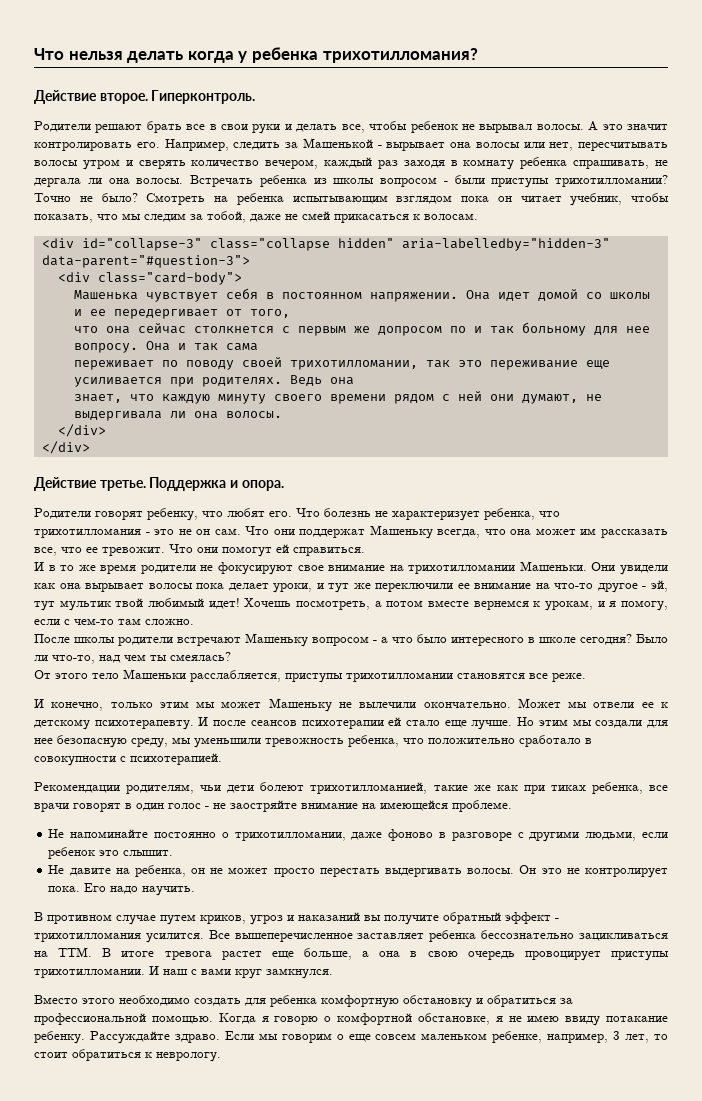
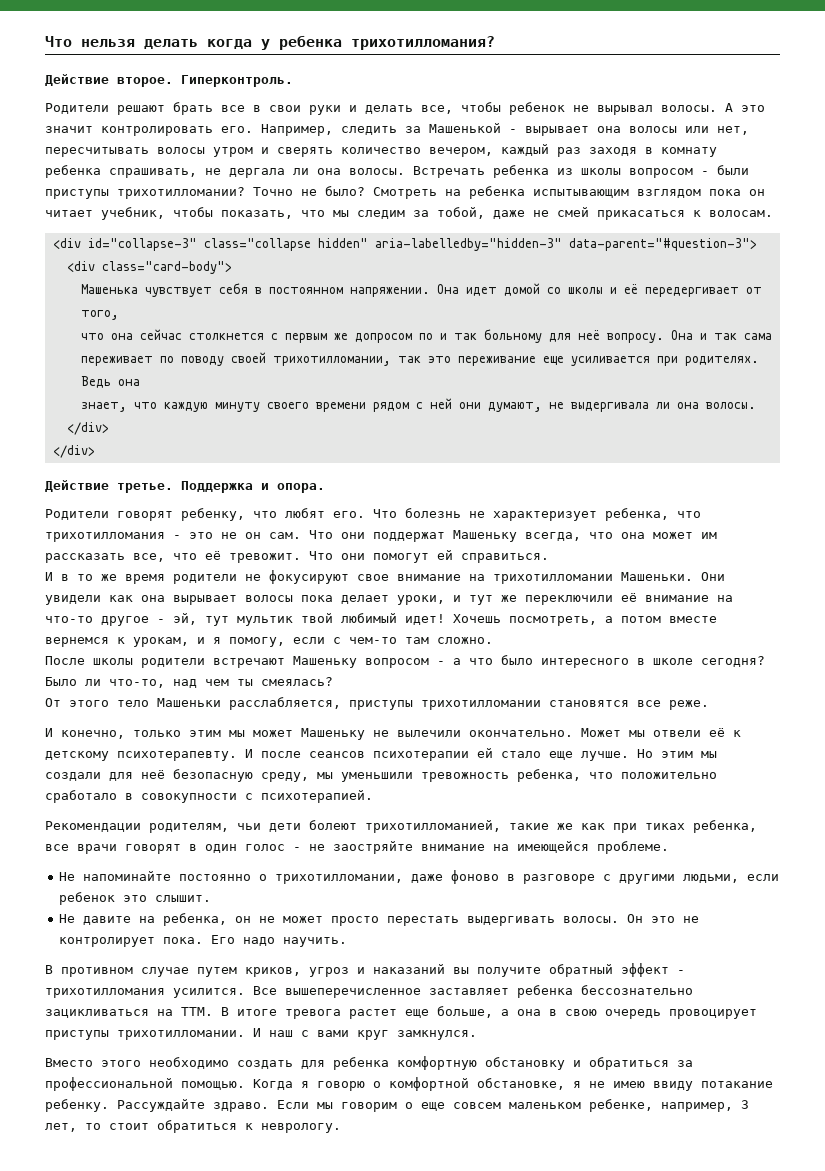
[89,309,106,316] ее -> [623,284,638,294] её
[625,326,650,333] нее -> [577,330,600,340] неё
[86,547,98,553] ее -> [205,551,221,560] её
[457,583,470,589] ее -> [621,593,637,602] её
[641,702,654,708] ее -> [709,728,725,737] её
[34,738,53,744] нее -> [141,770,165,779] неё

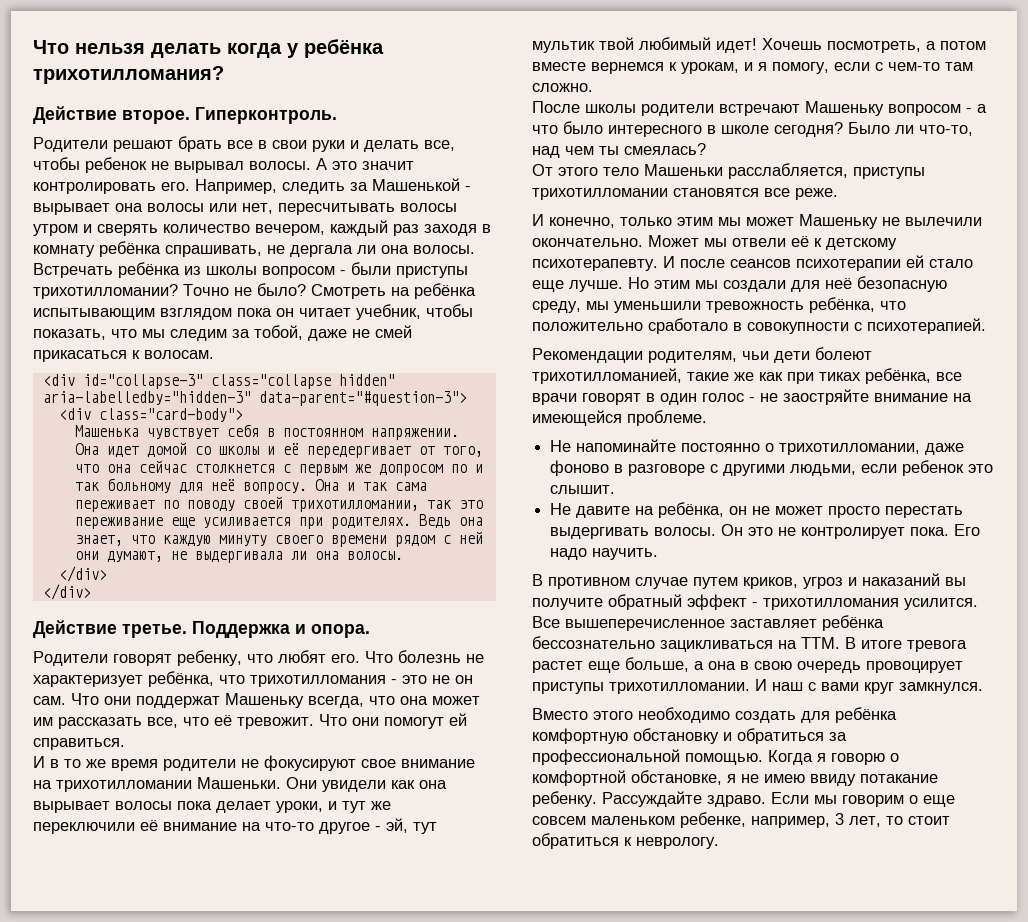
[279,35,342,50] ребенка -> [304,39,384,58] ребёнка
[45,165,101,178] ребенка -> [99,241,161,257] ребёнка
[493,165,549,178] ребенка -> [118,262,180,278] ребёнка
[469,186,525,199] ребенка -> [414,283,476,299] ребёнка
[605,508,669,521] ребенка, -> [148,671,214,687] ребёнка,
[517,769,581,782] ребенка, -> [809,297,875,313] ребёнка,
[693,820,757,833] ребенка, -> [865,368,931,384] ребёнка,
[162,913,227,926] ребенка, -> [658,502,725,518] ребёнка,
[517,985,573,998] ребенка -> [822,615,884,631] ребёнка
[333,1057,389,1070] ребенка -> [835,707,897,723] ребёнка

